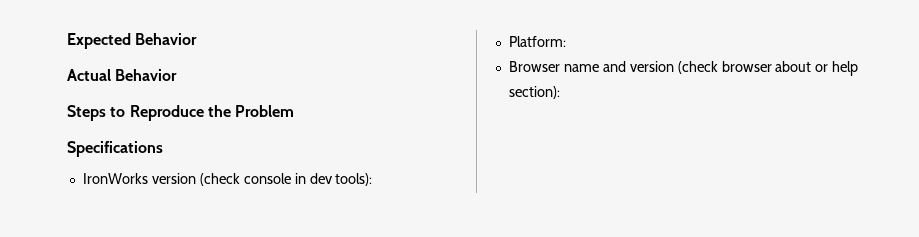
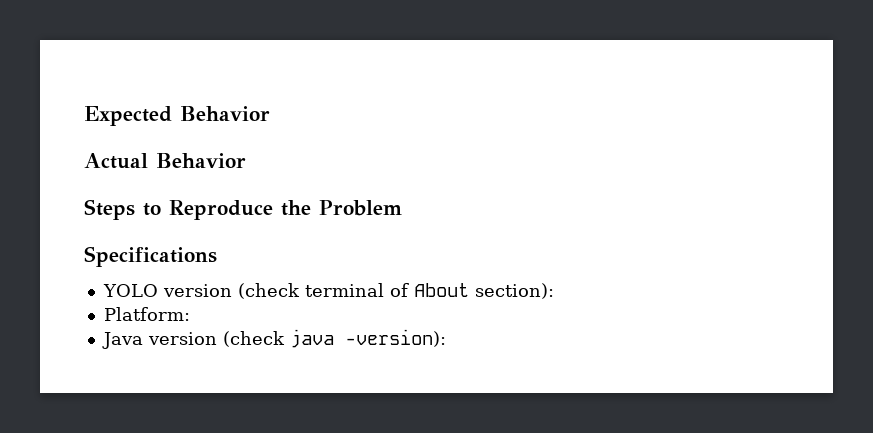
[82,173,373,186] [508,36,566,47] [508,61,859,76] [508,86,560,99] IronWorks version (check console in dev tools): // Platform: // Browser name and version (check browser about or help section): -> [102,283,554,299] [103,307,190,321] [101,329,446,349] YOLO version (check terminal of About section): // Platform: // Java version (check java -version):

